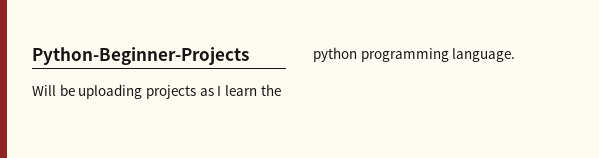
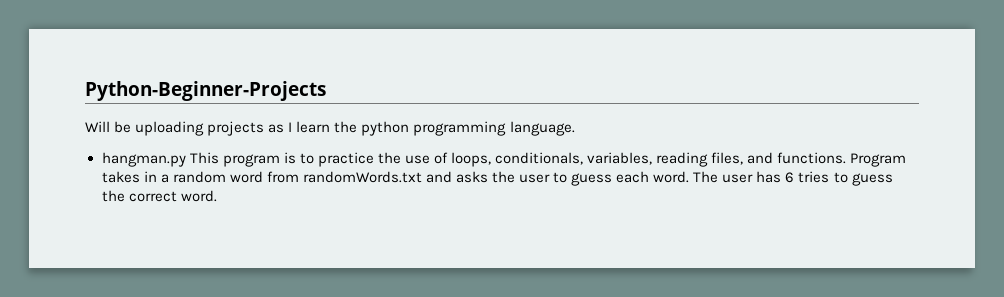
(516, 55) none -> [101,152,907,167] [101,171,893,186] [101,190,217,202] // hangman.py This program is to practice the use of loops, conditionals, variables, reading files, and functions. Program takes in a random word from randomWords.txt and asks the user to guess each word. The user has 6 tries to guess the correct word.

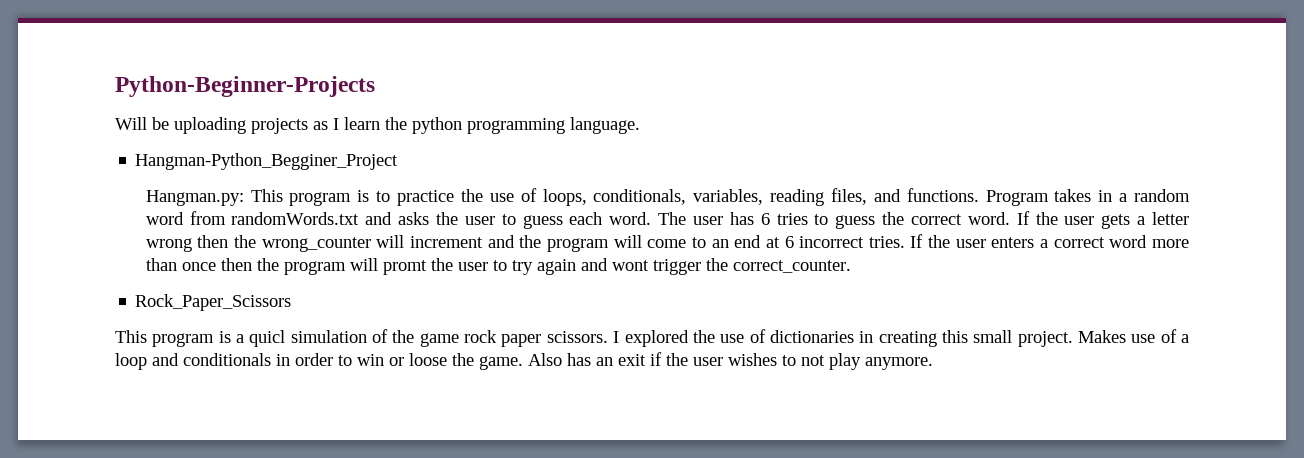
[101,152,186,167] hangman.py -> [135,153,399,170] [145,190,244,206] Hangman-Python_Begginer_Project // Hangman.py:
(217, 196) none -> [1016,211,1190,229] [145,234,1189,252] [145,258,851,275] [135,294,292,311] [115,329,1189,347] [115,352,933,370] If the user gets a letter wrong then the wrong_counter will increment and the program will come to an end at 6 incorrect tries. If the user enters a correct word more than once then the program will promt the user to try again and wont trigger the correct_counter. // Rock_Paper_Scissors // This program is a quicl simulation of the game rock paper scissors. I explored the use of dictionaries in creating this small project. Makes use of a loop and conditionals in order to win or loose the game. Also has an exit if the user wishes to not play anymore.

